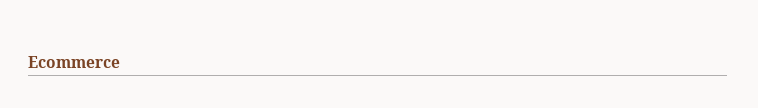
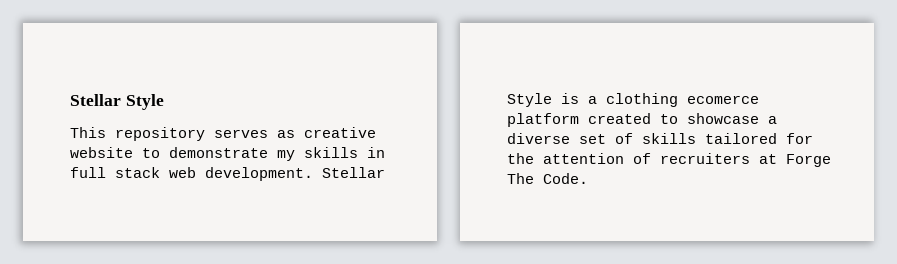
[28,56,120,68] Ecommerce -> [70,94,164,110] [70,127,376,141] [70,147,385,161] [70,167,385,181] [507,93,759,107] [507,113,777,127] [507,133,813,144] [507,153,831,167] [507,173,588,184] Stellar Style // This repository serves as creative website to demonstrate my skills in full stack web development. Stellar Style is a clothing ecomerce platform created to showcase a diverse set of skills tailored for the attention of recruiters at Forge The Code.

